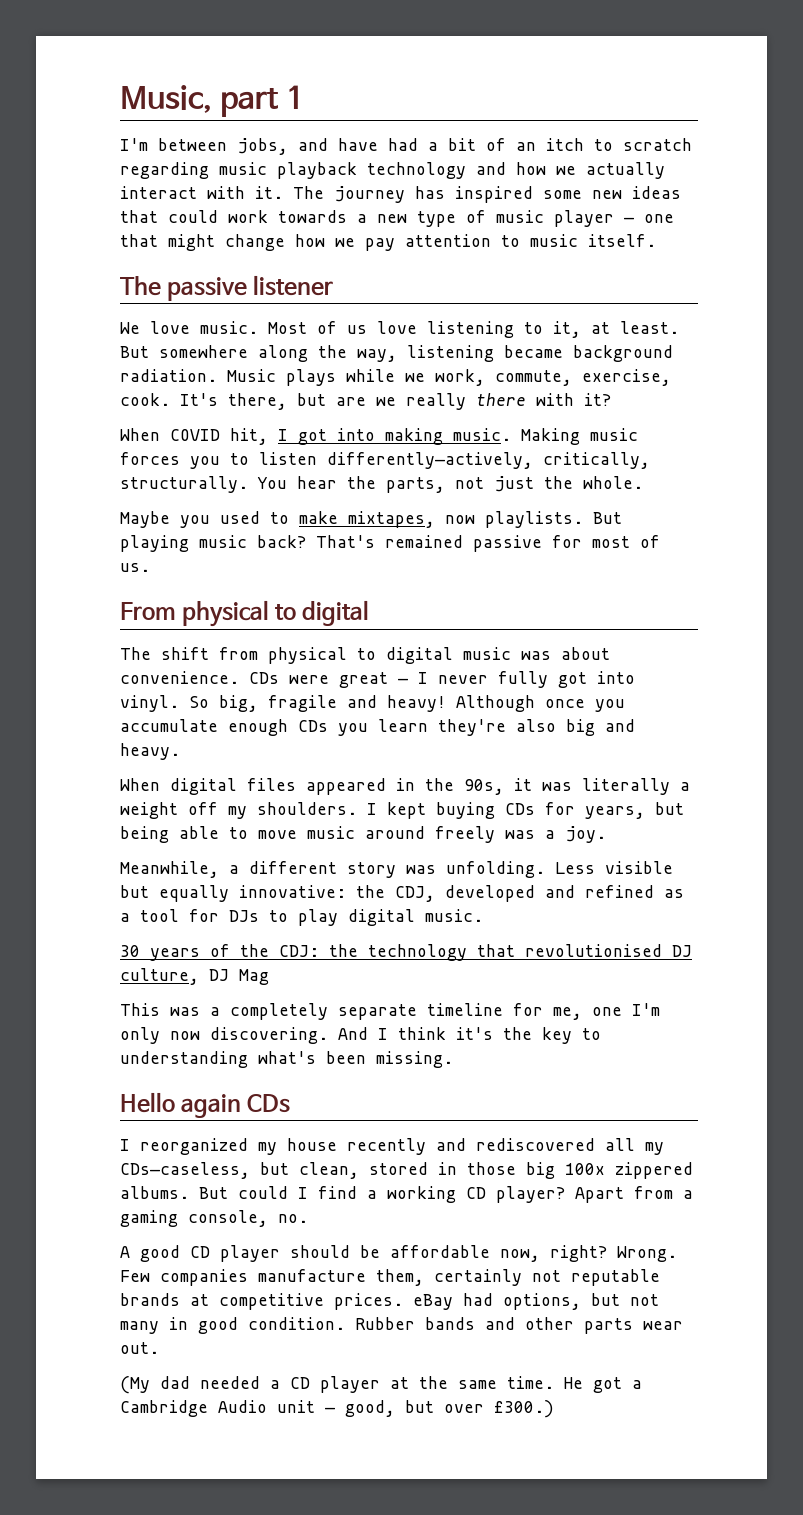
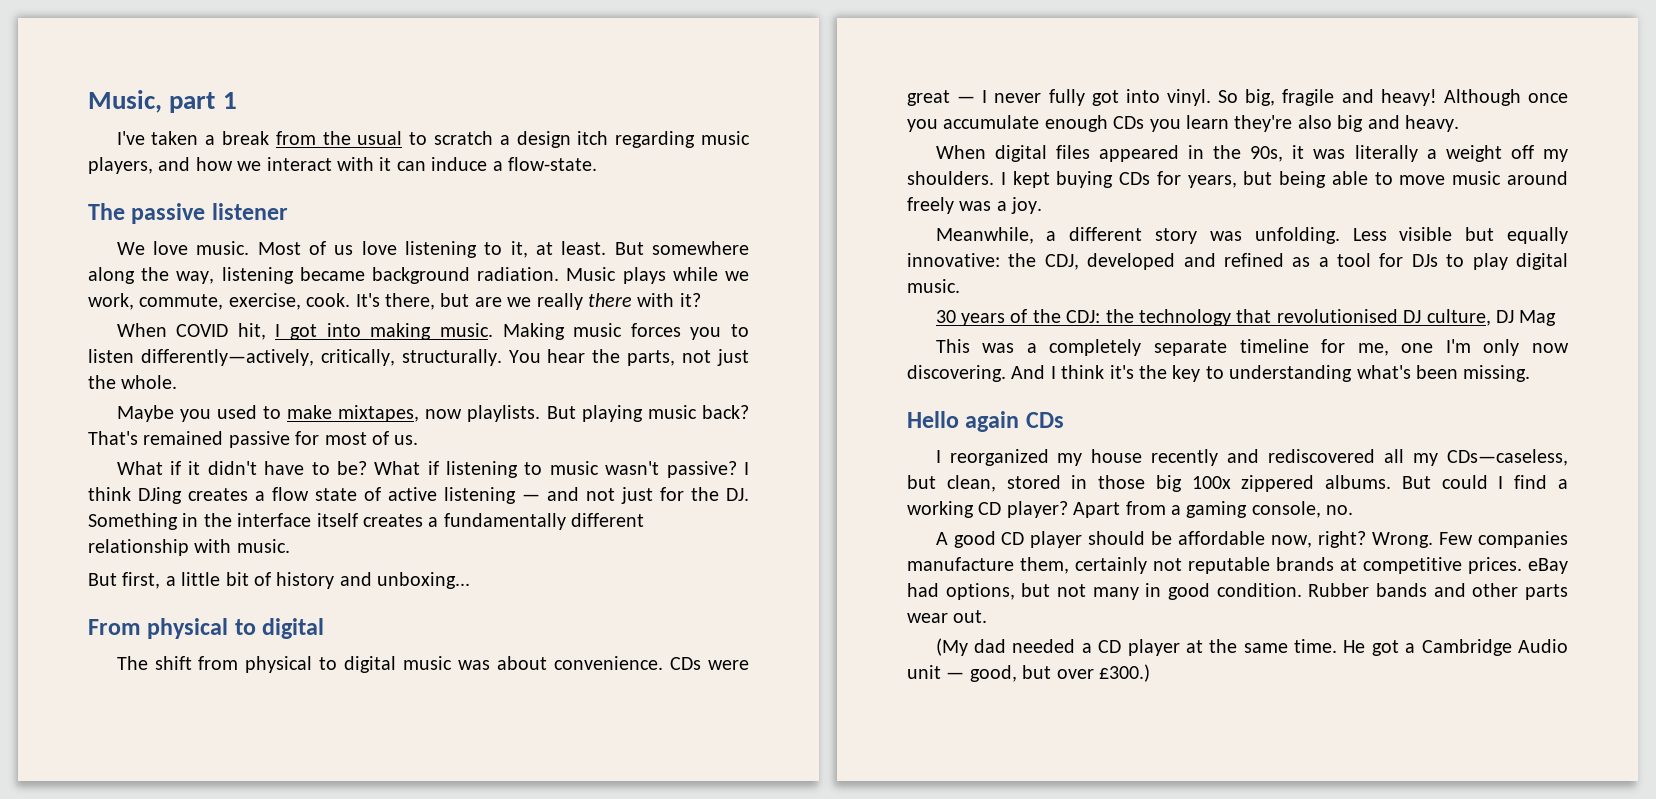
[120,138,692,155] [120,162,466,179] I'm between jobs, and have had a bit of an itch to scratch regarding music playback technology -> [116,131,750,148] [88,157,153,174] I've taken a break from the usual to scratch a design itch regarding music players,
[586,162,665,179] actually -> (262, 166) none
[255,186,681,203] [120,210,674,227] [120,234,656,251] it. The journey has inspired some new ideas that could work towards a new type of music player — one that might change how we pay attention to music itself. -> [379,157,597,171] it can induce a flow-state.
(150, 567) none -> [116,461,750,478] [88,487,749,504] [88,513,645,530] [88,539,290,556] [88,572,471,589] // What if it didn't have to be? What if listening to music wasn't passive? I think DJing creates a flow state of active listening — and not just for the DJ. Something in the interface itself creates a fundamentally different relationship with music. // But first, a little bit of history and unboxing...

